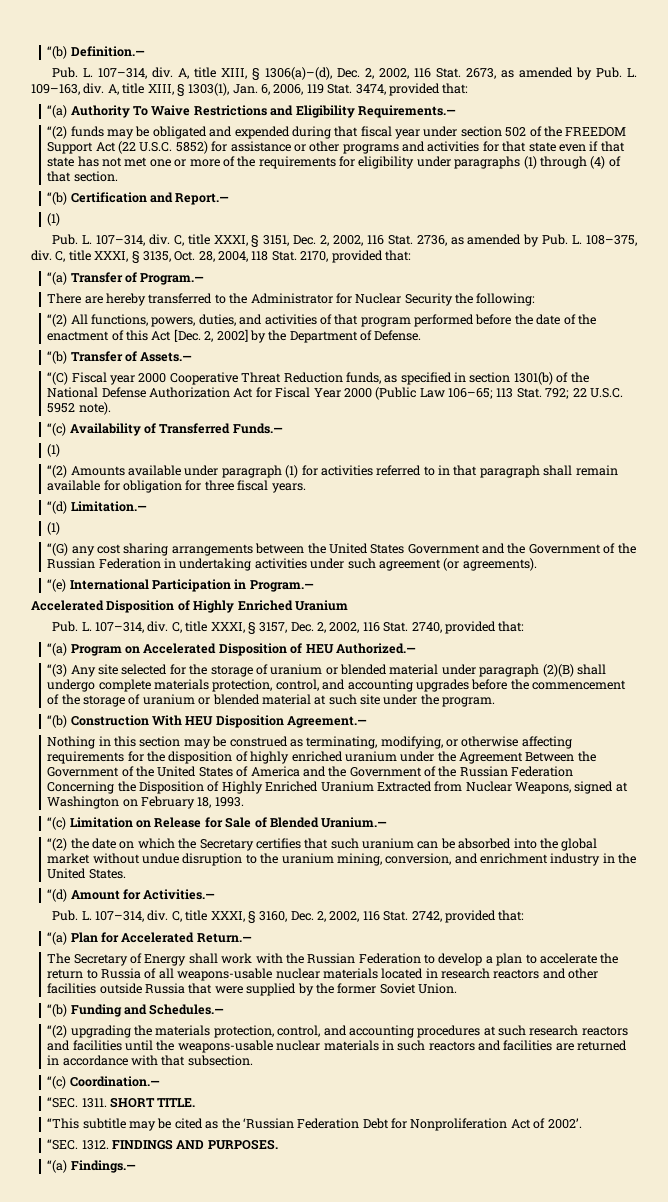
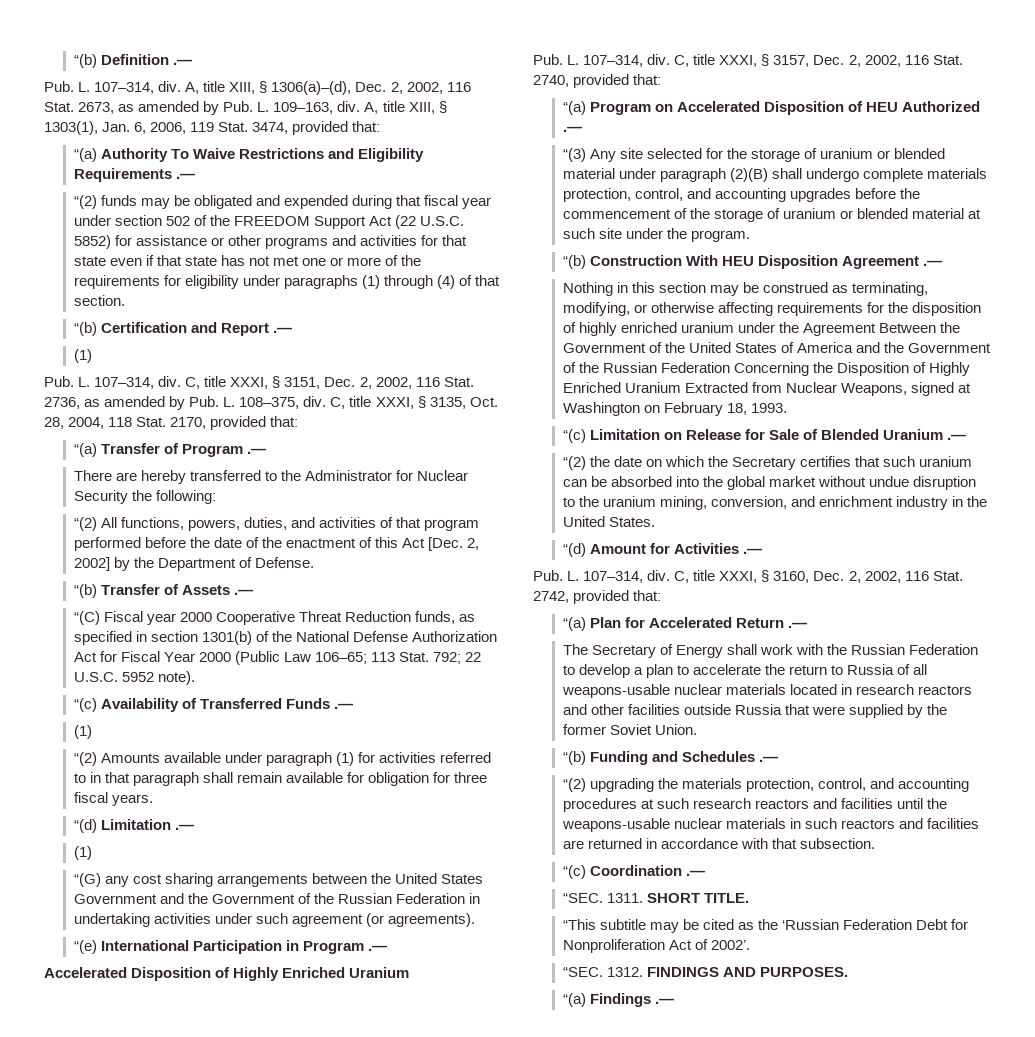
[47,46,145,59] “(b) Definition.— -> [73,54,192,68] “(b) Definition .—
[357,105,456,118] Requirements.— -> [73,168,195,182] Requirements .—
[175,193,230,205] Report.— -> [220,323,292,336] Report .—
[140,273,205,285] Program.— -> [181,444,266,457] Program .—
[140,352,193,362] Assets.— -> [181,585,253,595] Assets .—
[232,423,283,434] Funds.— -> [285,698,354,709] Funds .—
[70,501,147,512] Limitation.— -> [100,819,194,830] Limitation .—
[249,580,314,592] Program.— -> [302,941,388,954] Program .—
[335,643,416,654] Authorized.— -> [902,101,981,112] [562,126,582,132] Authorized .—
[287,716,368,728] Agreement.— -> [842,256,943,269] Agreement .—
[321,817,388,828] Uranium.— -> [883,429,967,440] Uranium .—
[143,889,216,900] Activities.— -> [673,543,762,554] Activities .—
[196,933,252,943] Return.— -> [735,618,808,628] Return .—
[149,1004,225,1015] Schedules.— -> [681,751,778,762] Schedules .—
[69,1076,160,1087] Coordination.— -> [589,865,705,876] Coordination .—
[70,1160,136,1173] Findings.— -> [589,993,674,1007] Findings .—

